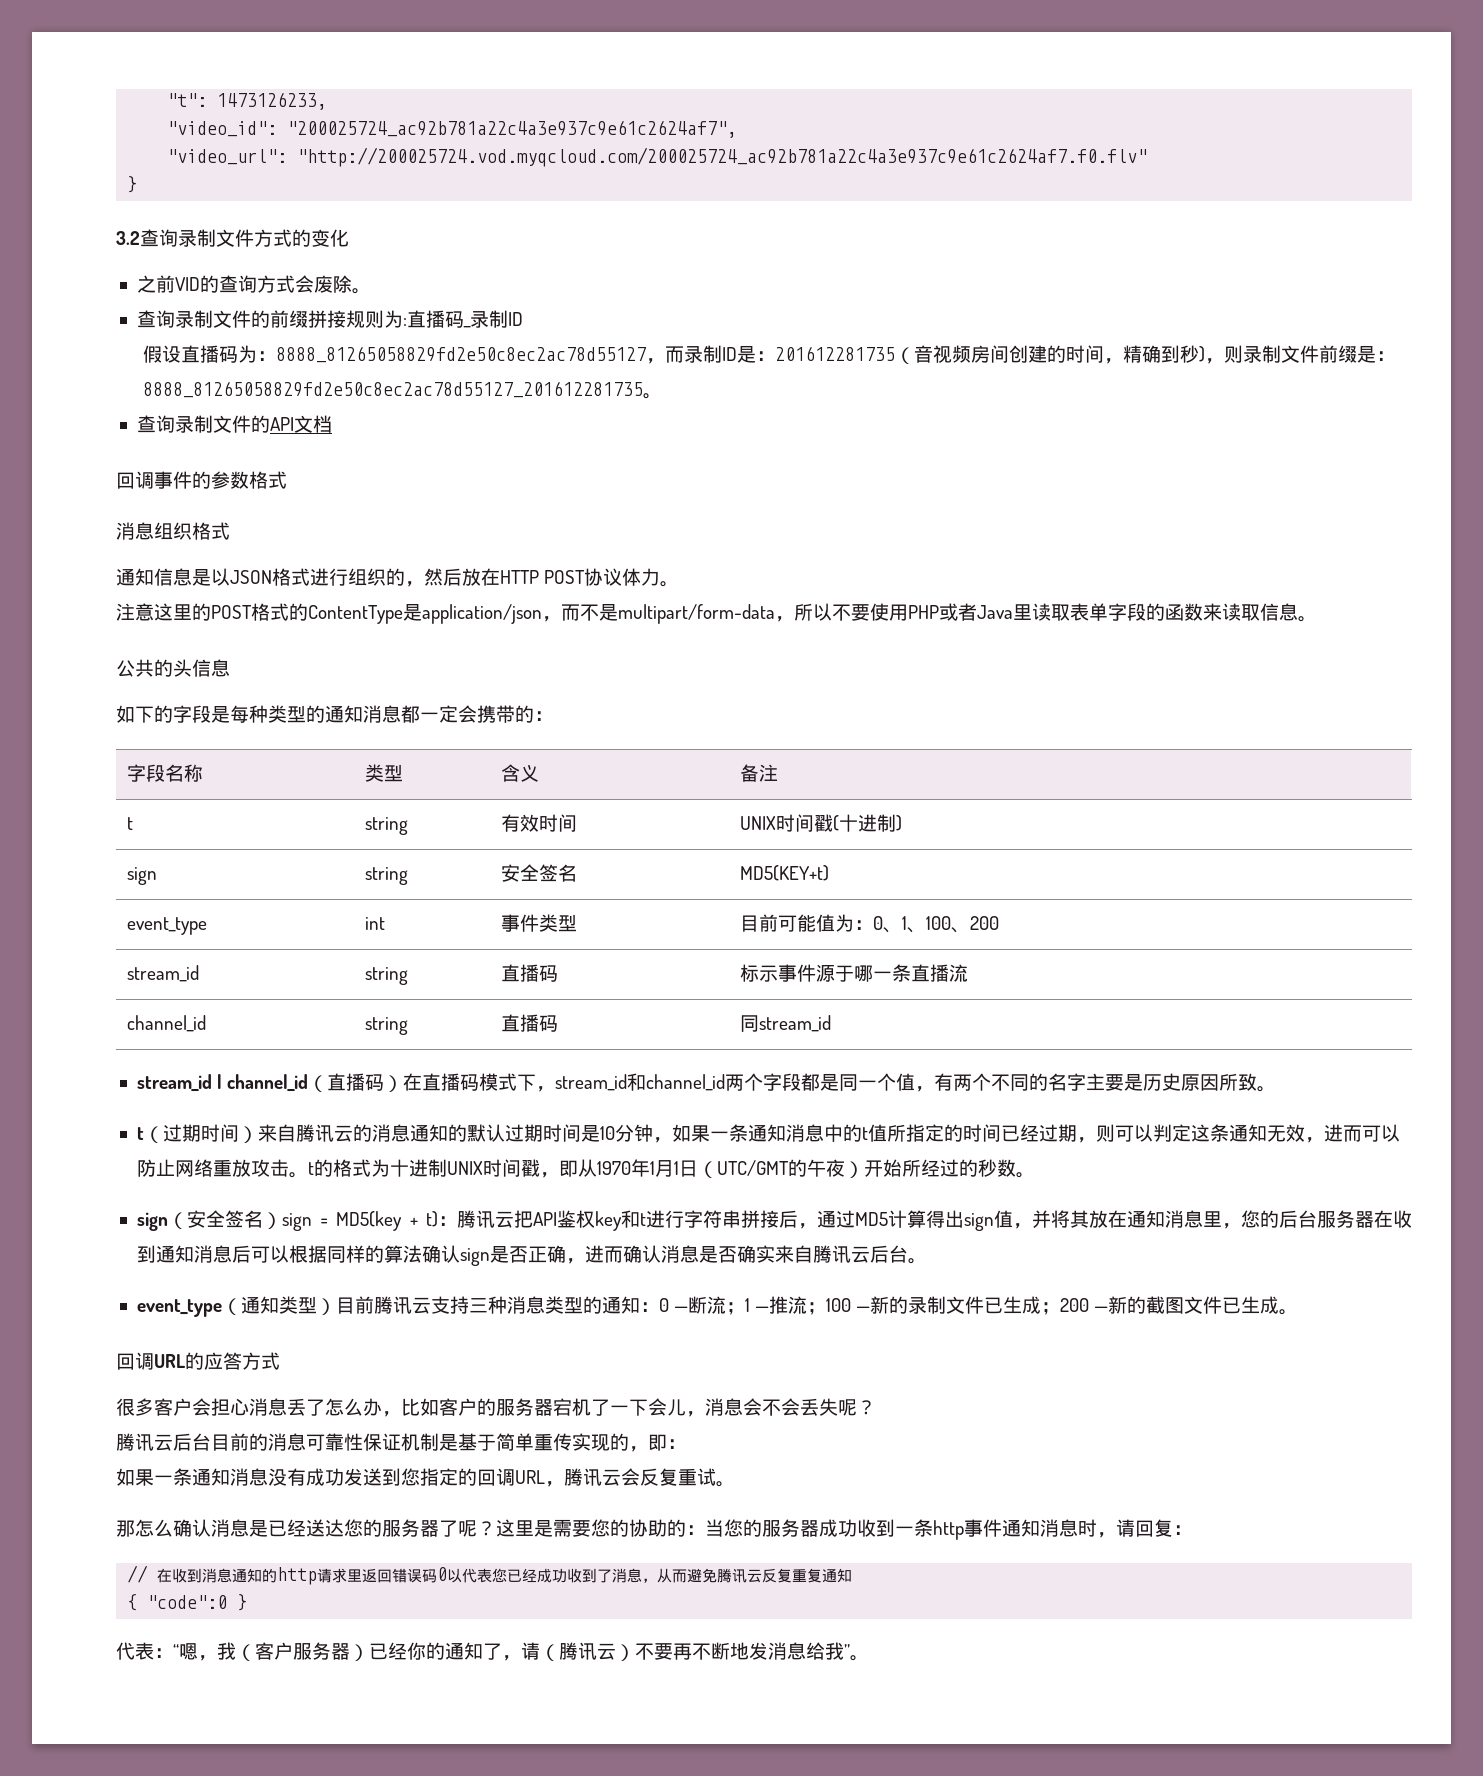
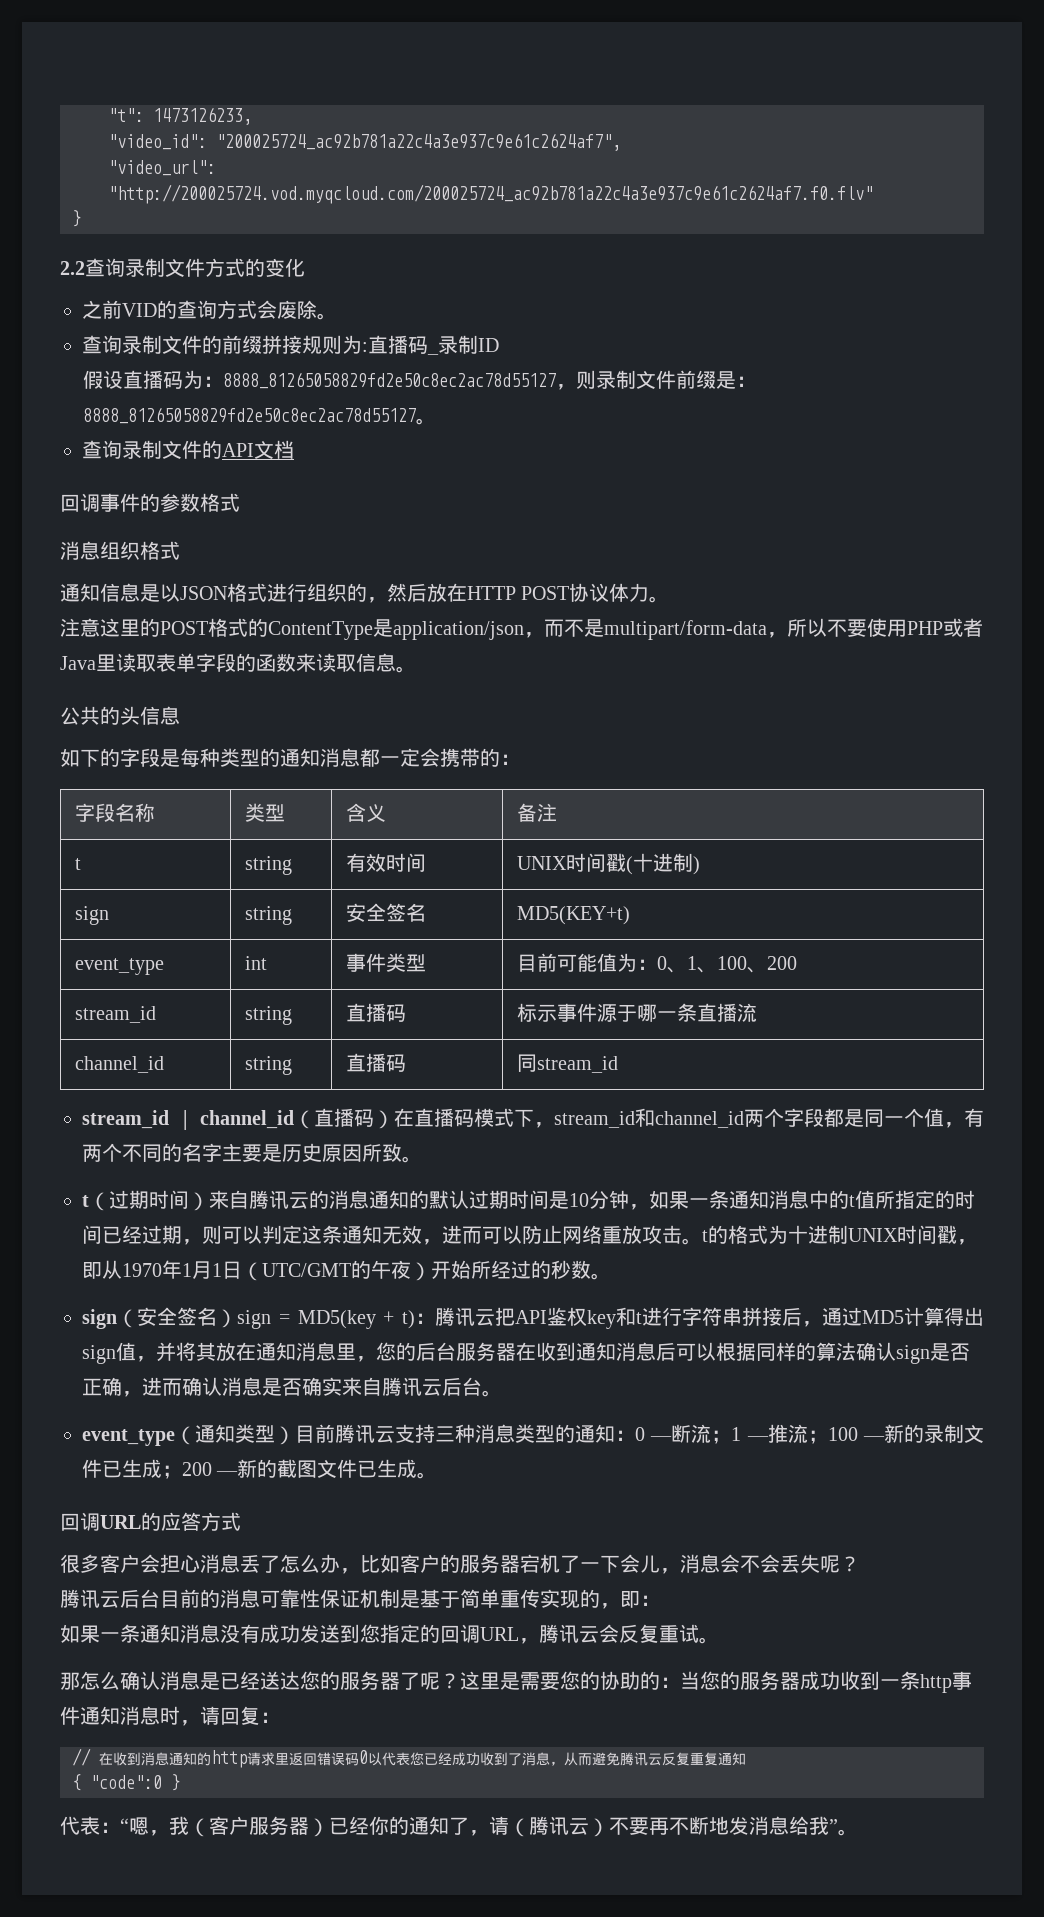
[116,231,140,245] 3.2 -> [60,261,85,275] 2.2
[665,345,1225,364] 而录制ID是：201612281735（音视频房间创建的时间，精确到秒)， -> (576, 387) none
[143,381,644,398] 8888_81265058829fd2e50c8ec2ac78d55127_201612281735 -> [82,407,416,424] 8888_81265058829fd2e50c8ec2ac78d55127

